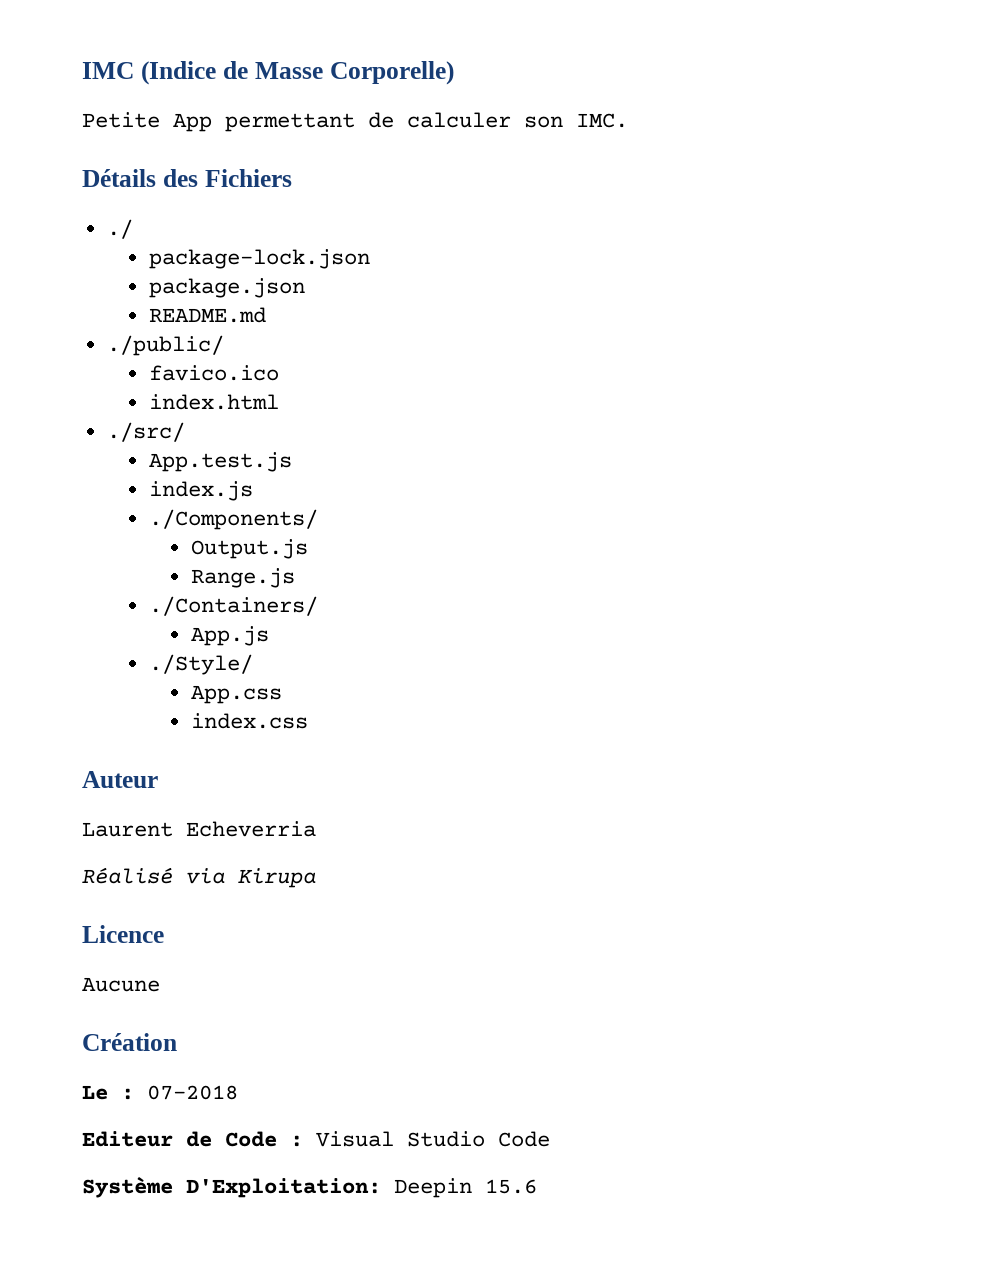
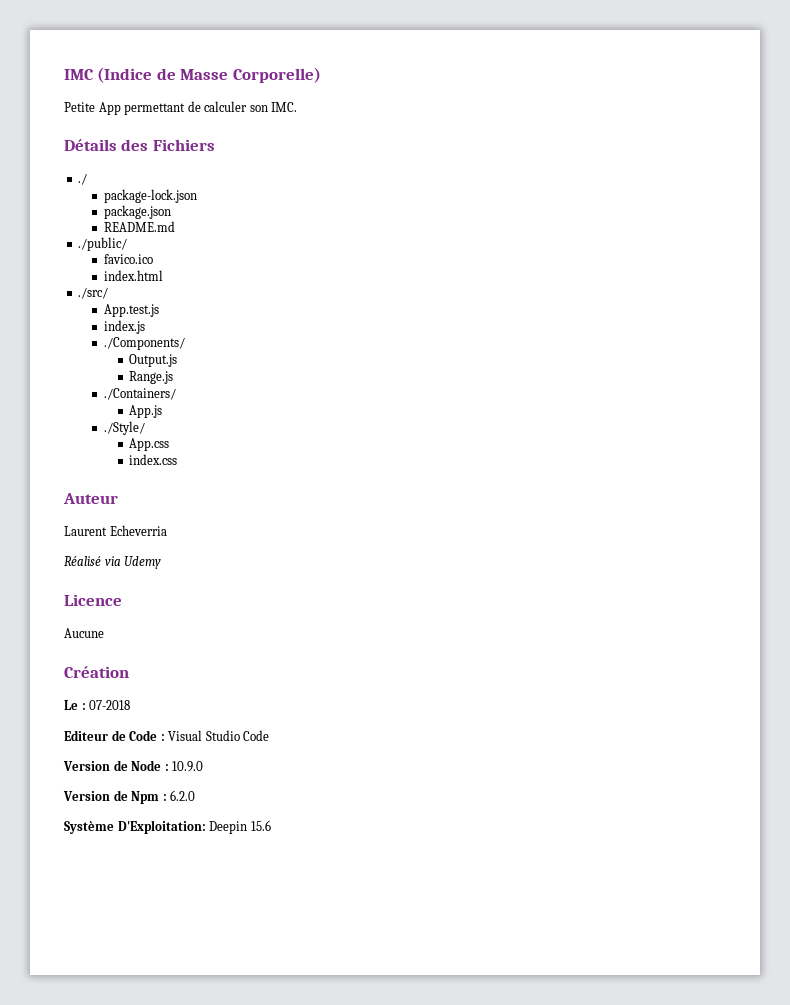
[238,868,316,888] Kirupa -> [124,556,162,569] Udemy
(550, 1139) none -> [63,760,204,772] [63,790,196,804] // Version de Node : 10.9.0 // Version de Npm : 6.2.0

